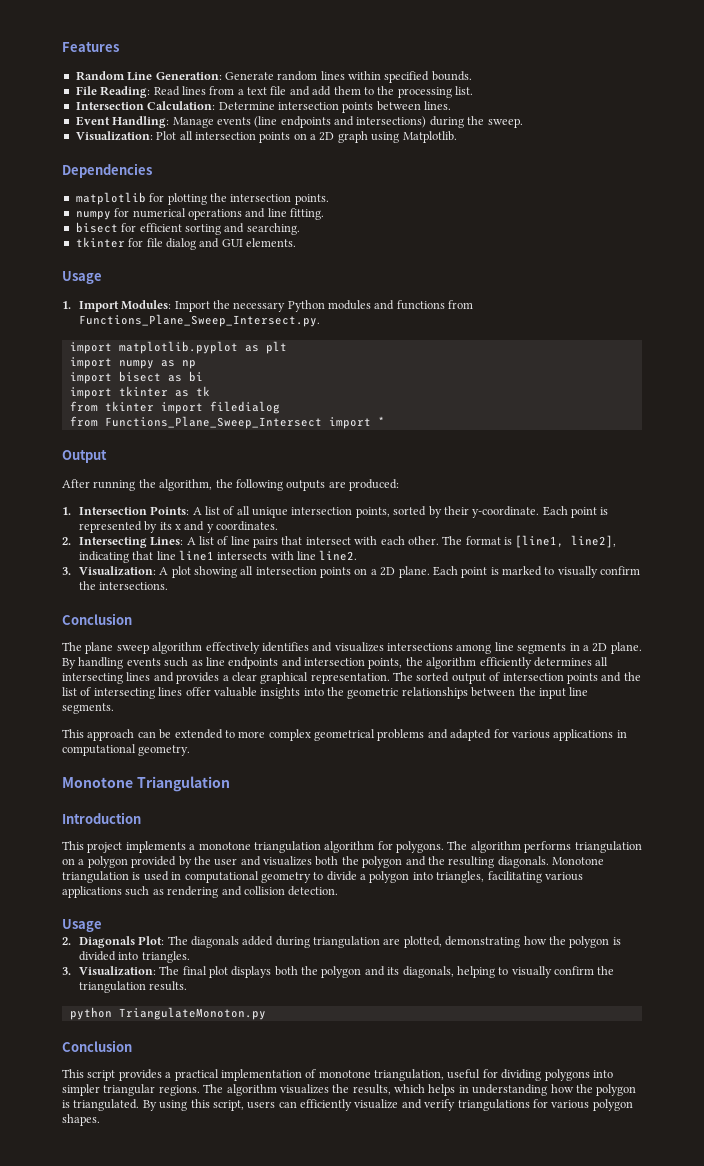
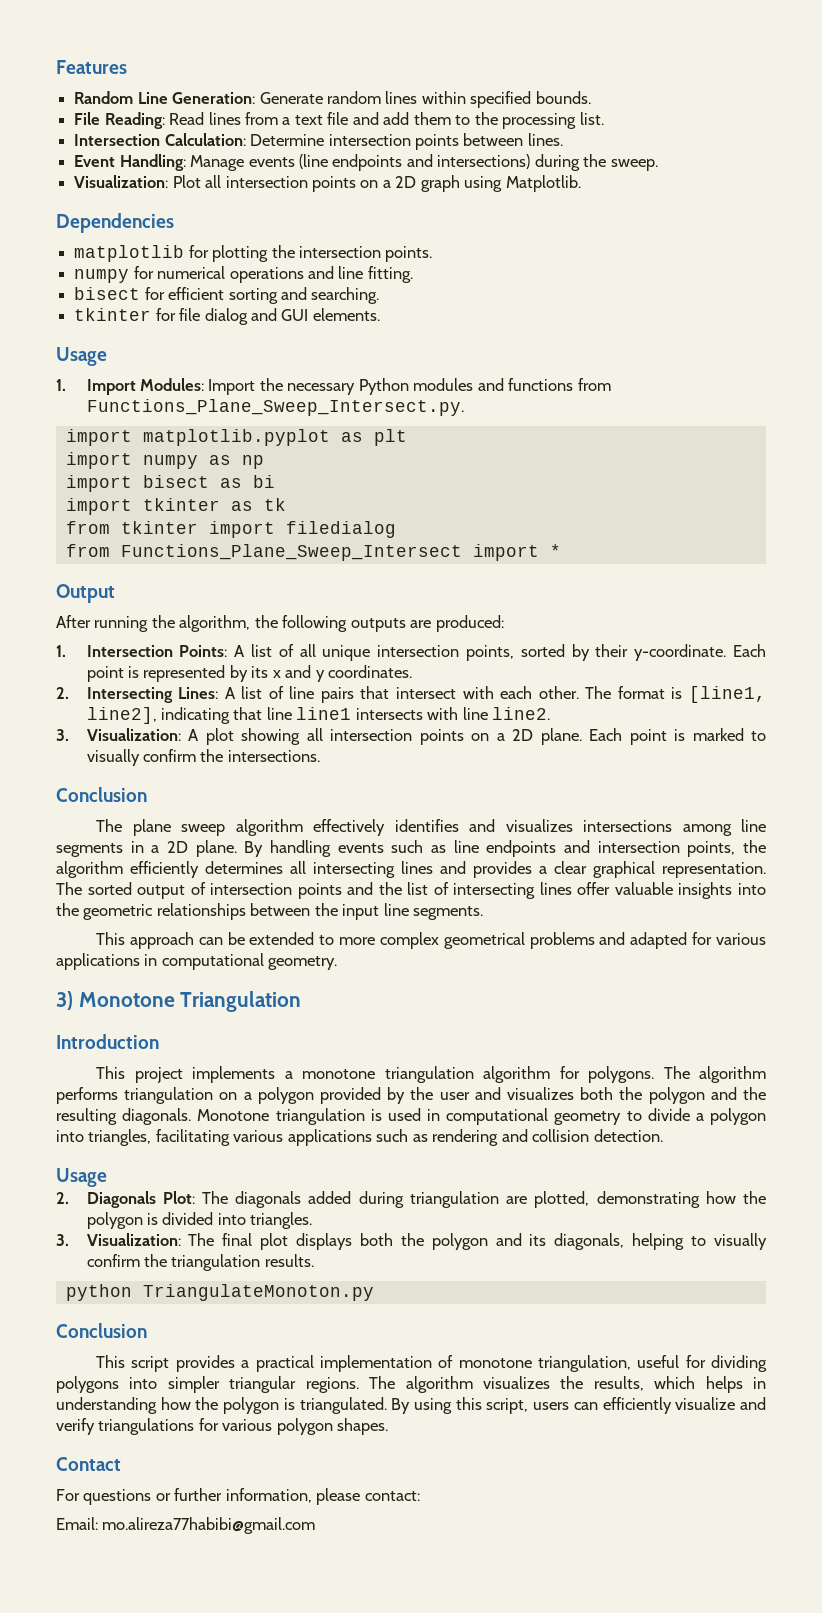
(191, 750) none -> [56,991,73,1010] 3)
(100, 1120) none -> [56,1457,121,1471] [56,1488,420,1505] [56,1517,316,1534] // Contact // For questions or further information, please contact: // Email: mo.alireza77habibi@gmail.com

